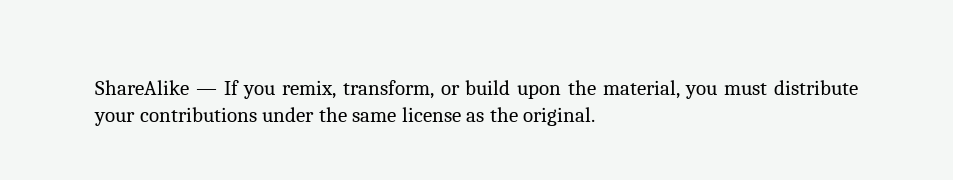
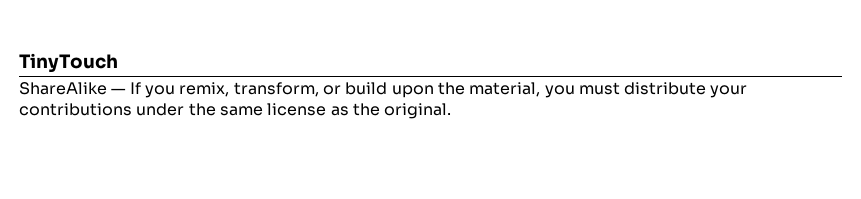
(95, 87) none -> [19,53,118,73] TinyTouch //

